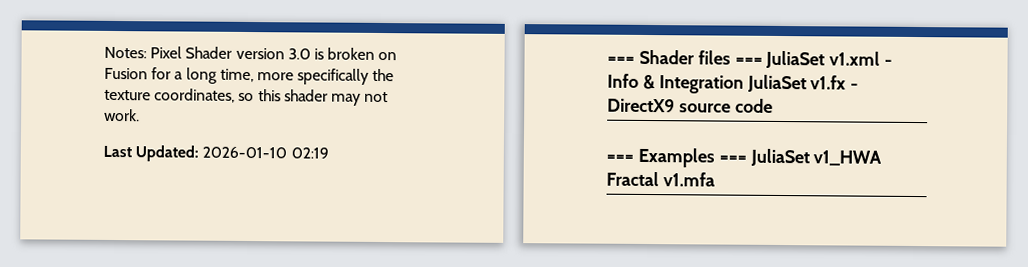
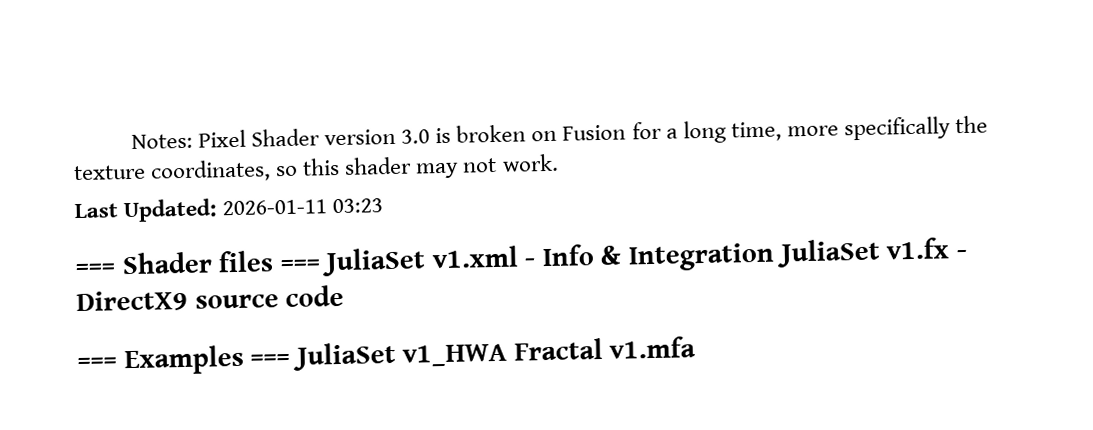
[202,146,329,159] 2026-01-10 02:19 -> [222,198,384,216] 2026-01-11 03:23

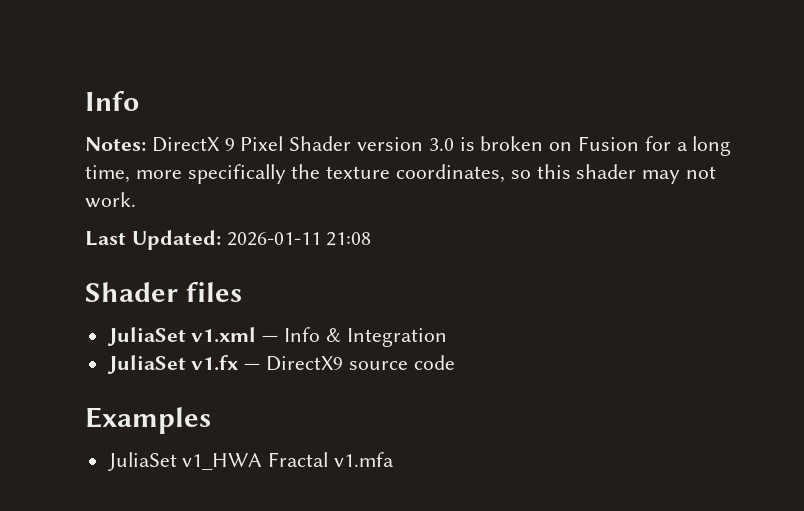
[130,133,193,149] Notes: -> [85,91,139,111] [85,137,235,152] Info // Notes: DirectX 9
[332,198,384,214] [75,263,116,276] 03:23 // === -> [326,232,372,246] 21:08 //
[279,259,321,272] === -> (242, 292) //
[524,258,536,267] - -> [262,335,279,342] —
(776, 257) none -> (447, 337) //
[955,249,967,259] - -> [244,363,261,370] —
[77,357,117,370] === -> (455, 362) none
[250,353,291,366] === -> (211, 420) //

